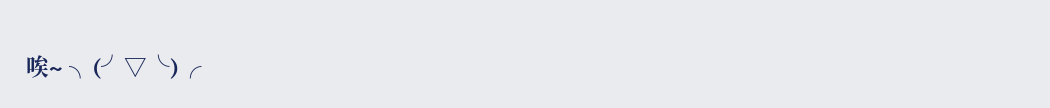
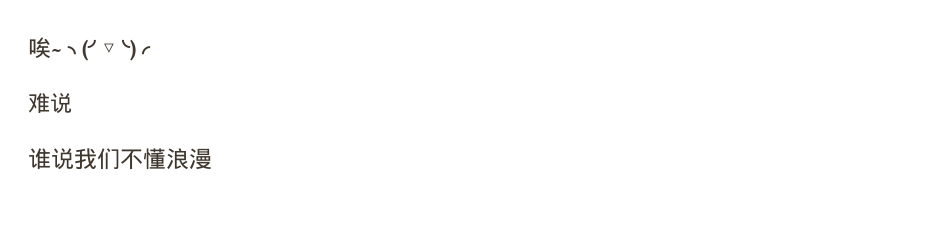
(203, 66) none -> [28,93,72,114] [28,148,212,170] // 难说 // 谁说我们不懂浪漫

